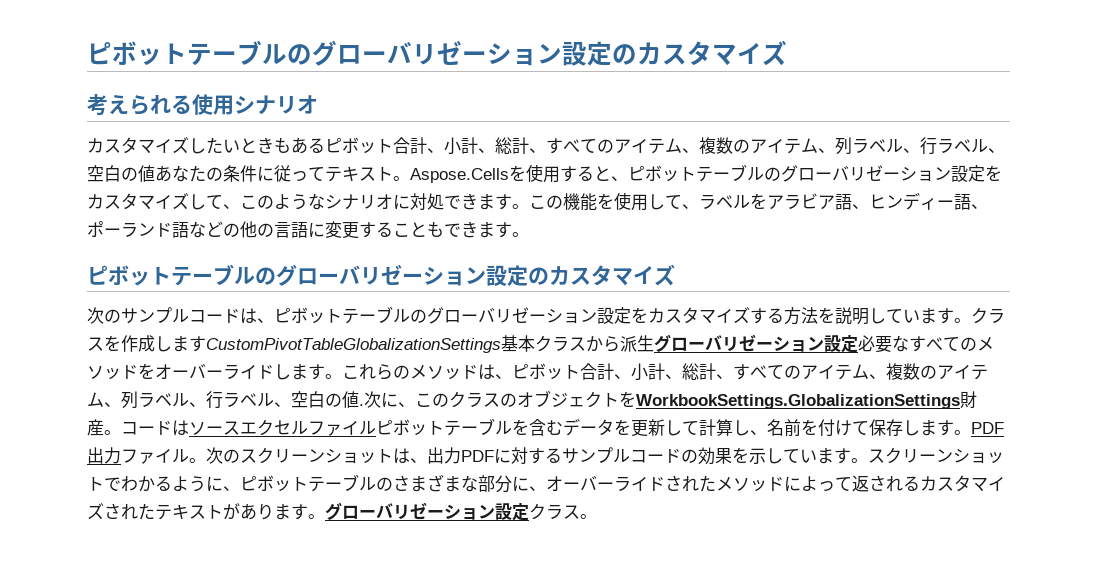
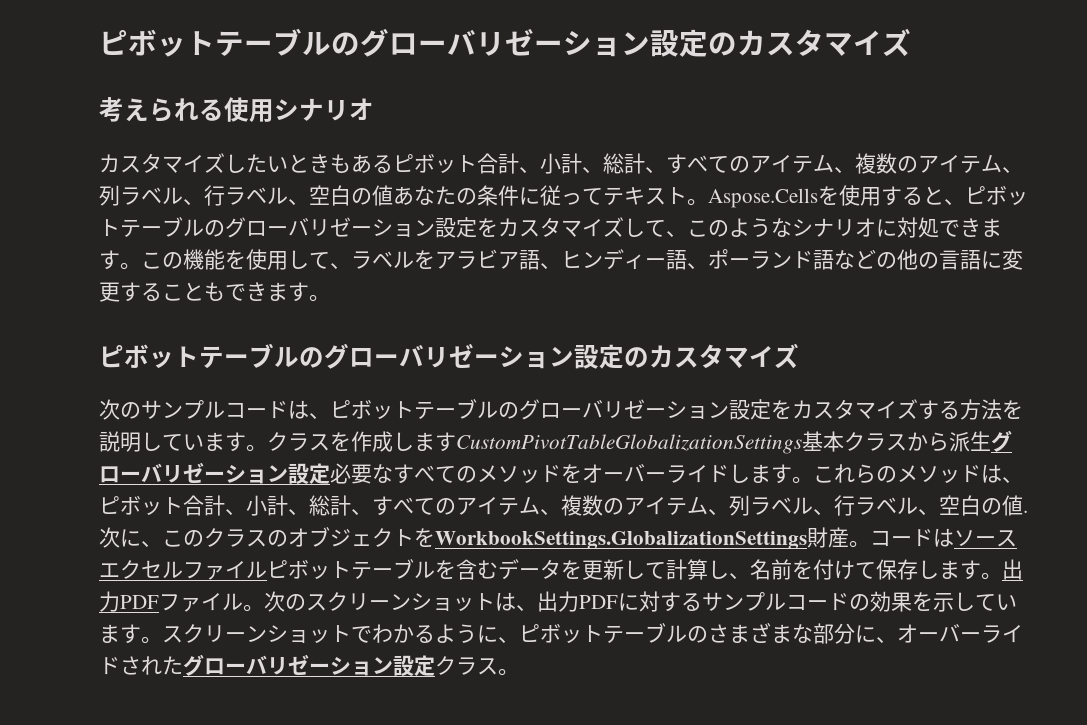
[971,422,1004,434] [87,447,121,464] PDF出力 -> [1002,559,1023,580] [99,591,159,612] 出力PDF
[716,475,1005,492] [87,503,325,520] メソッドによって返されるカスタマイズされたテキストがあります。 -> (183, 665) none

